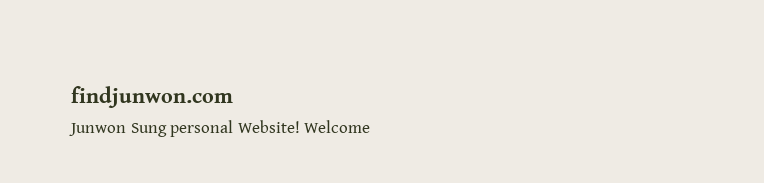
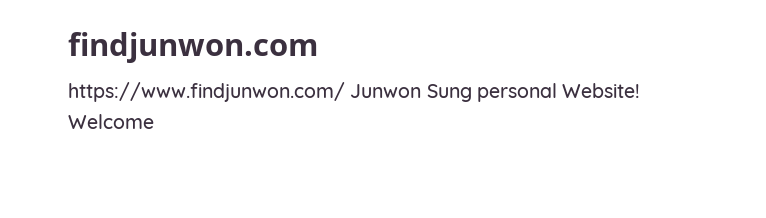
(233, 97) none -> [68,82,345,102] https://www.findjunwon.com/

